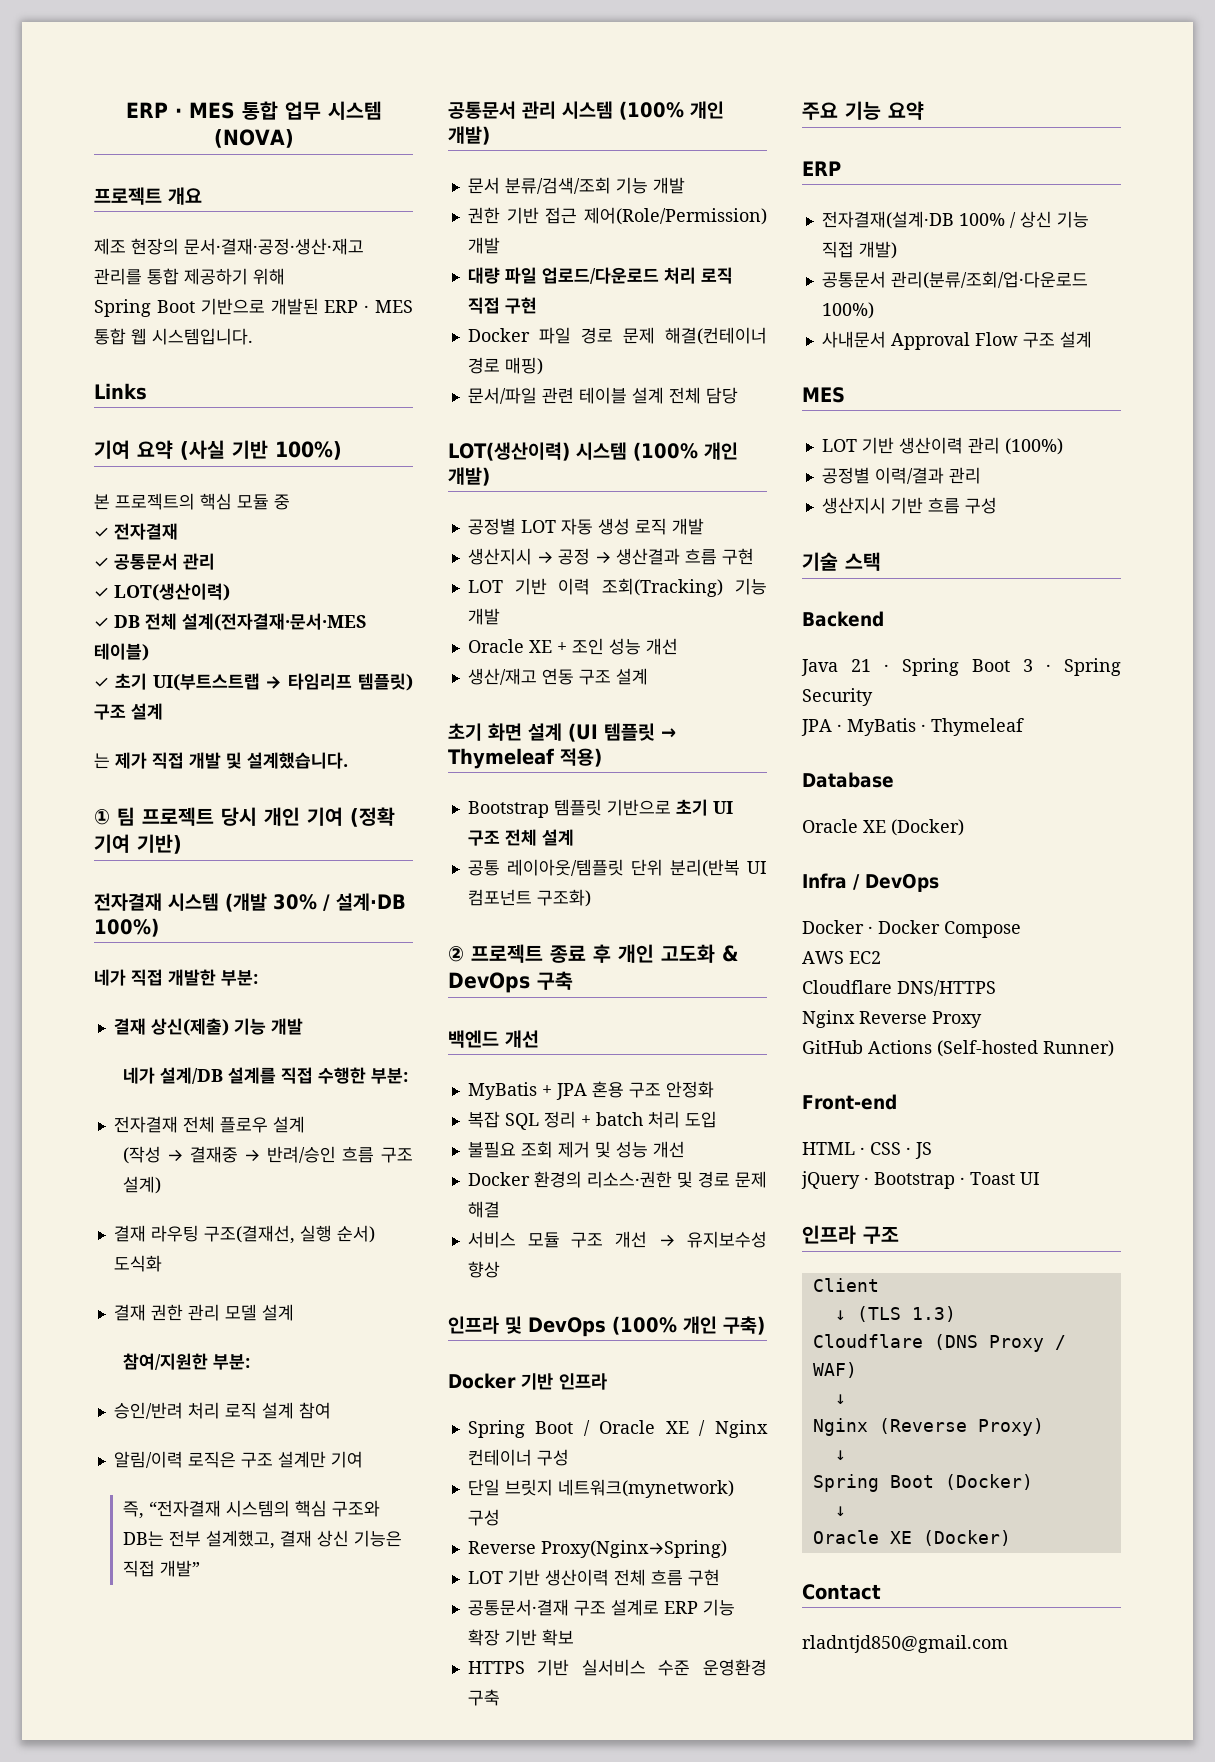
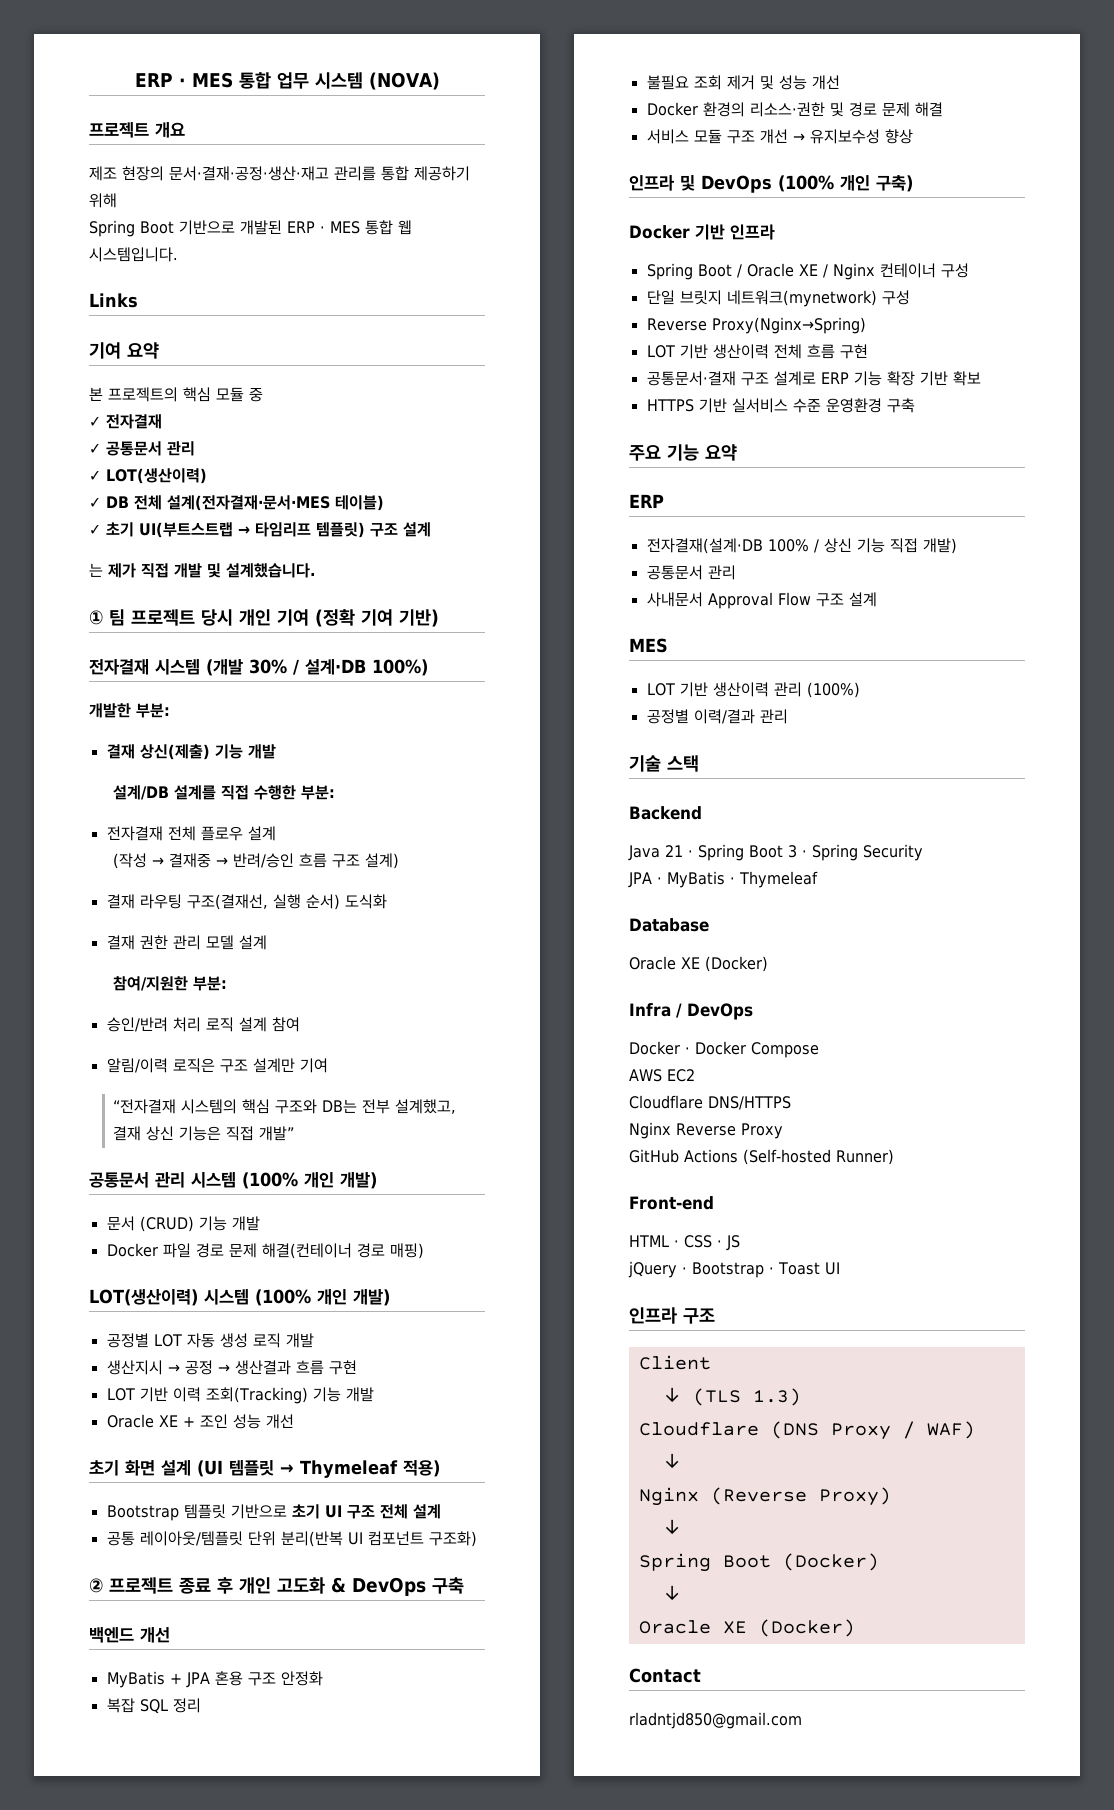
[180,440,342,460] (사실 기반 100%) -> (159, 350) none
[94,969,163,986] 네가 직접 -> (428, 667) none
[122,1067,155,1084] 네가 -> (276, 751) none
[122,1501,144,1519] 즉, -> (328, 1065) none
[504,177,685,194] [467,207,767,225] [467,237,500,254] [467,267,733,284] [467,297,537,314] 분류/검색/조회 기능 개발 // 권한 기반 접근 제어(Role/Permission) 개발 // 대량 파일 업로드/다운로드 처리 로직 직접 구현 -> [139,1216,260,1232] (CRUD) 기능 개발
[467,387,738,404] // 문서/파일 관련 테이블 설계 전체 담당 -> (424, 1251) none
[467,668,648,685] // 생산/재고 연동 구조 설계 -> (294, 1421) none
[580,1111,717,1128] + batch 처리 도입 -> (201, 1705) none
[890,271,1088,289] [821,302,874,319] 관리(분류/조회/업·다운로드 100%) -> [707,565,736,580] 관리
[821,497,997,514] // 생산지시 기반 흐름 구성 -> (788, 716) none

